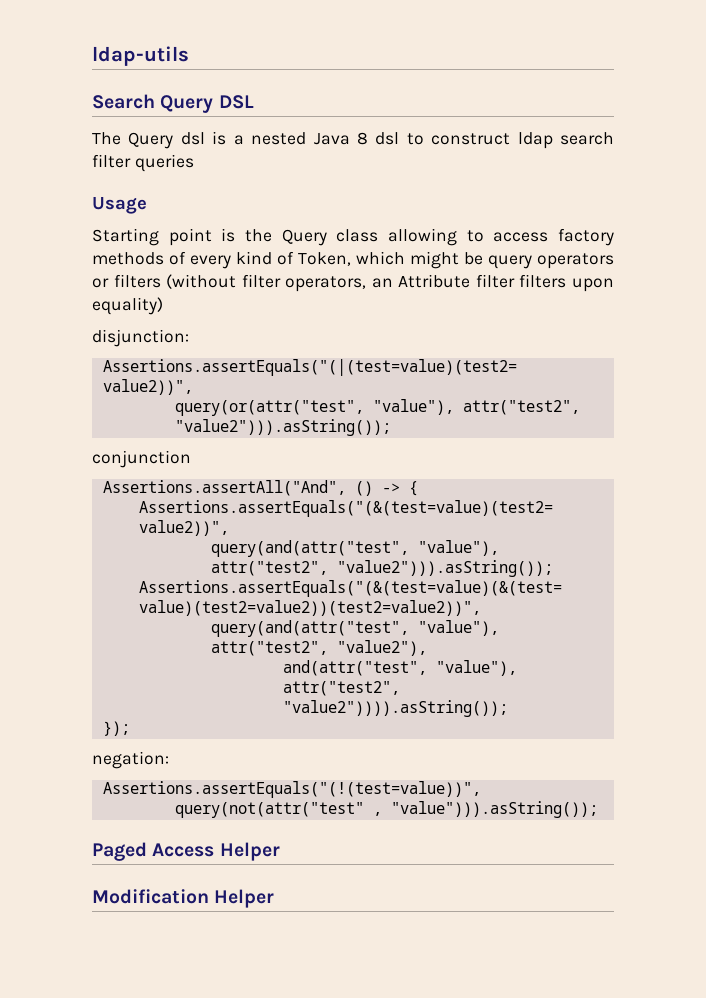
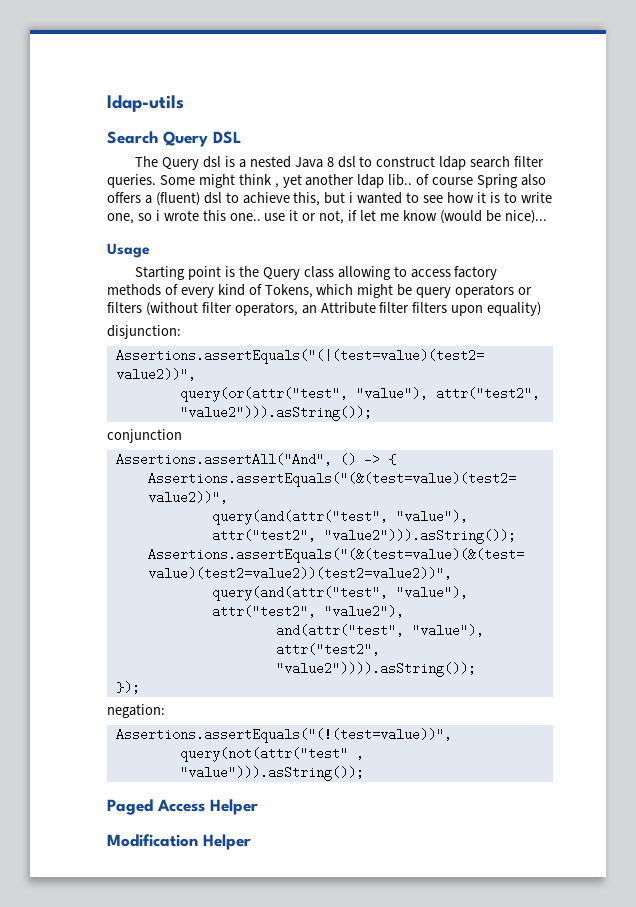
[134,154,194,172] queries -> [107,174,546,188] [107,192,552,206] [107,210,547,224] queries. Some might think , yet another ldap lib.. of course Spring also offers a (fluent) dsl to achieve this, but i wanted to see how it is to write one, so i wrote this one.. use it or not, if let me know (would be nice)...
[298,252,351,266] Token, -> [264,284,313,298] Tokens,

